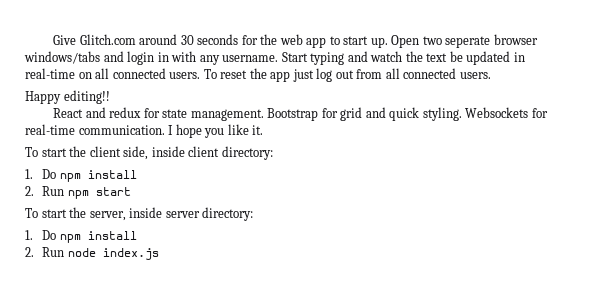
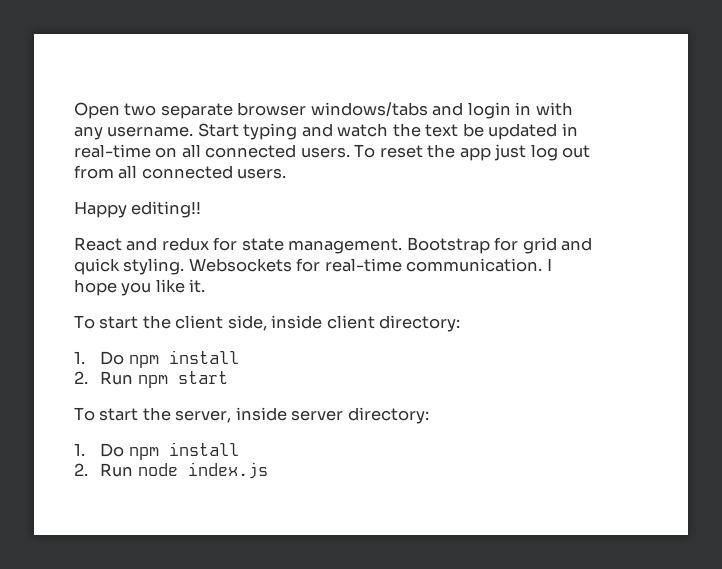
[53,34,388,48] Give Glitch.com around 30 seconds for the web app to start up. -> (74, 110) none
[445,36,491,48] seperate -> [160,103,233,119] separate

